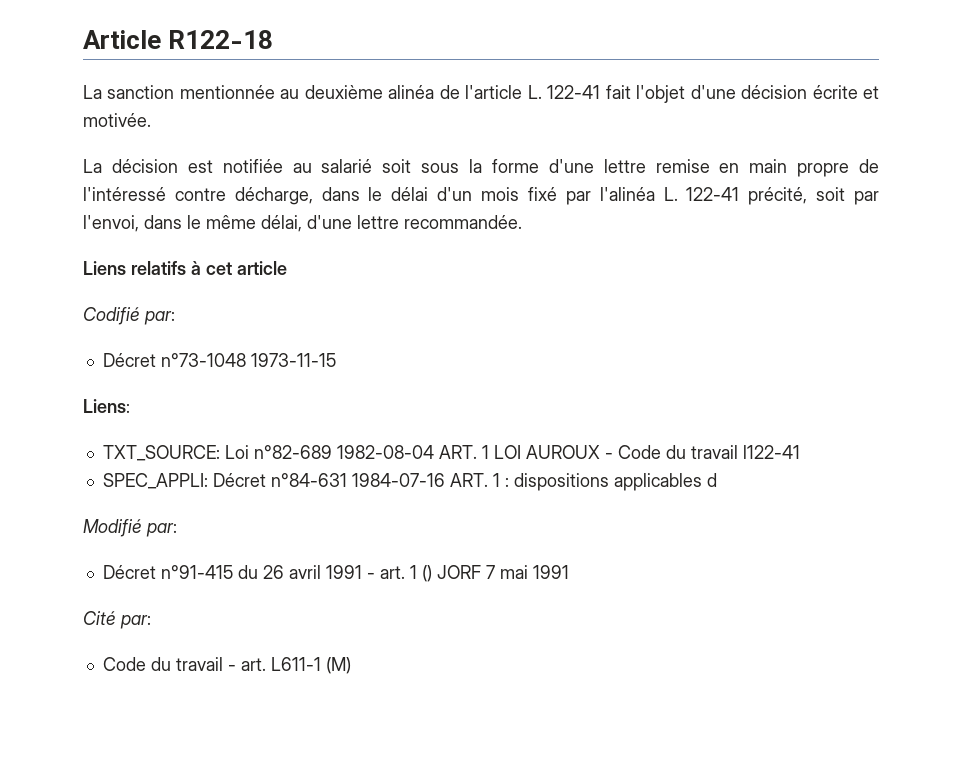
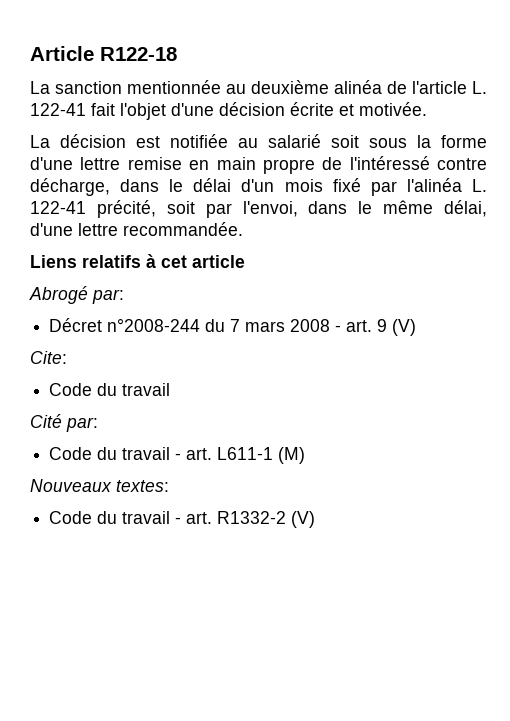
[83,307,175,325] [102,353,336,367] [83,399,130,413] [102,445,800,461] [102,473,717,491] [83,519,177,537] [102,565,569,582] Codifié par: // Décret n°73-1048 1973-11-15 // Liens: // TXT_SOURCE: Loi n°82-689 1982-08-04 ART. 1 LOI AUROUX - Code du travail l122-41 // SPEC_APPLI: Décret n°84-631 1984-07-16 ART. 1 : dispositions applicables d // Modifié par: // Décret n°91-415 du 26 avril 1991 - art. 1 () JORF 7 mai 1991 -> [29,286,124,304] [49,318,417,336] [30,351,67,364] [49,383,171,396] Abrogé par: // Décret n°2008-244 du 7 mars 2008 - art. 9 (V) // Cite: // Code du travail
(351, 665) none -> [30,479,169,492] [49,511,316,528] // Nouveaux textes: // Code du travail - art. R1332-2 (V)

